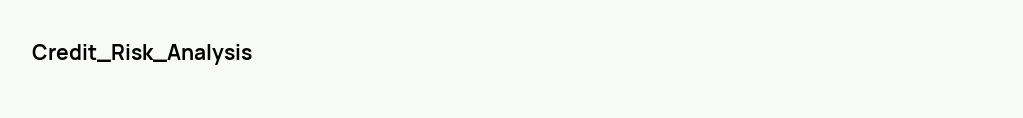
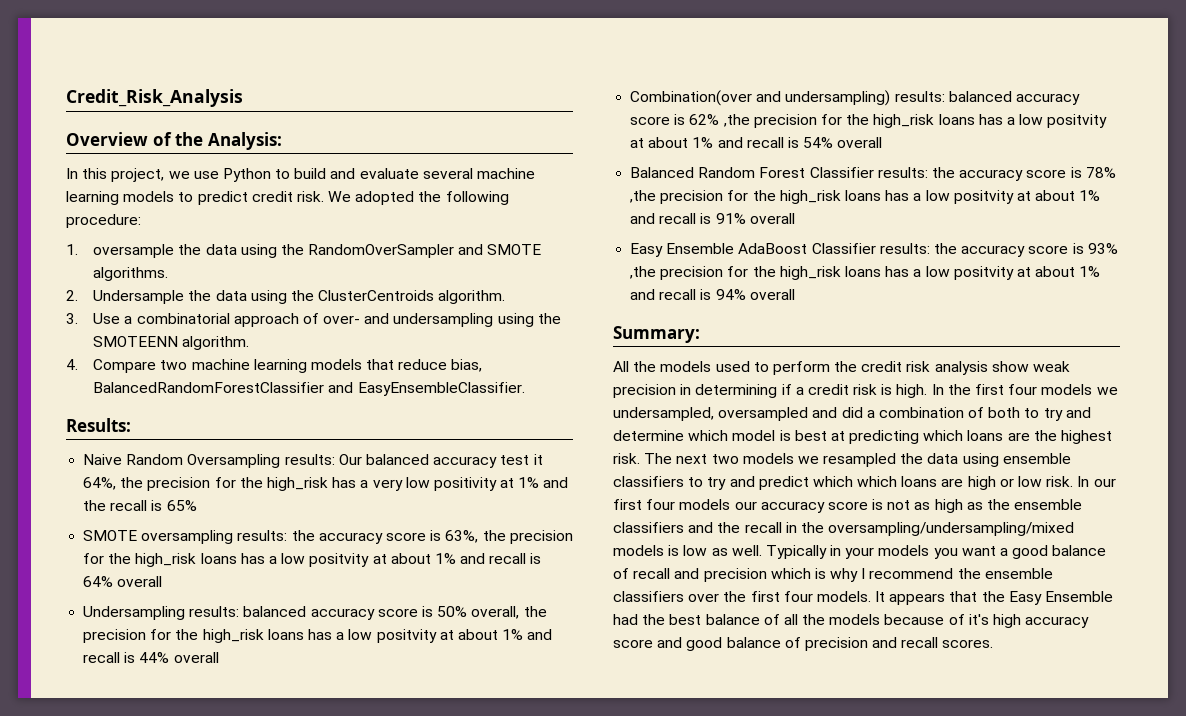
(252, 54) none -> [66,132,282,150] [66,168,536,182] [66,191,509,205] [66,214,141,228] [66,244,542,258] [93,267,169,281] [66,290,506,304] [66,313,561,327] [93,336,250,350] [66,359,483,373] [93,382,525,396] [66,418,131,432] [83,454,543,468] [83,477,569,491] [83,500,197,511] [83,530,573,544] [83,553,542,567] [83,576,163,587] [83,606,547,620] [83,629,553,643] [83,652,219,663] [630,90,1080,106] [630,114,1108,128] [630,137,883,148] [630,167,1116,181] [629,190,1101,204] [630,213,795,224] [630,243,1118,257] [629,266,1101,280] [630,289,795,300] [613,326,700,343] [613,361,1071,375] [613,384,1118,398] [613,407,1091,421] [613,430,1113,444] [613,453,1071,467] [613,476,1116,490] [613,499,1083,513] [613,522,1075,536] [613,545,1107,559] [613,568,1053,582] [613,591,1114,605] [613,614,1090,628] [613,637,994,651] // Overview of the Analysis: // In this project, we use Python to build and evaluate several machine learning models to predict credit risk. We adopted the following procedure: // 1. oversample the data using the RandomOverSampler and SMOTE algorithms. // 2. Undersample the data using the ClusterCentroids algorithm. // 3. Use a combinatorial approach of over- and undersampling using the SMOTEENN algorithm. // 4. Compare two machine learning models that reduce bias, BalancedRandomForestClassifier and EasyEnsembleClassifier. // Results: // Naive Random Oversampling results: Our balanced accuracy test it 64%, the precision for the high_risk has a very low positivity at 1% and the recall is 65% // SMOTE oversampling results: the accuracy score is 63%, the precision for the high_risk loans has a low positvity at about 1% and recall is 64% overall // Undersampling results: balanced accuracy score is 50% overall, the precision for the high_risk loans has a low positvity at about 1% and recall is 44% overall // Combination(over and undersampling) results: balanced accuracy score is 62% ,the precision for the high_risk loans has a low positvity at about 1% and recall is 54% overall // Balanced Random Forest Classifier results: the accuracy score is 78% ,the precision for the high_risk loans has a low positvity at about 1% and recall is 91% overall // Easy Ensemble AdaBoost Classifier results: the accuracy score is 93% ,the precision for the high_risk loans has a low positvity at about 1% and recall is 94% overall // Summary: // All the models used to perform the credit risk analysis show weak precision in determining if a credit risk is high. In the first four models we undersampled, oversampled and did a combination of both to try and determine which model is best at predicting which loans are the highest risk. The next two models we resampled the data using ensemble classifiers to try and predict which which loans are high or low risk. In our first four models our accuracy score is not as high as the ensemble classifiers and the recall in the oversampling/undersampling/mixed models is low as well. Typically in your models you want a good balance of recall and precision which is why I recommend the ensemble classifiers over the first four models. It appears that the Easy Ensemble had the best balance of all the models because of it's high accuracy score and good balance of precision and recall scores.

